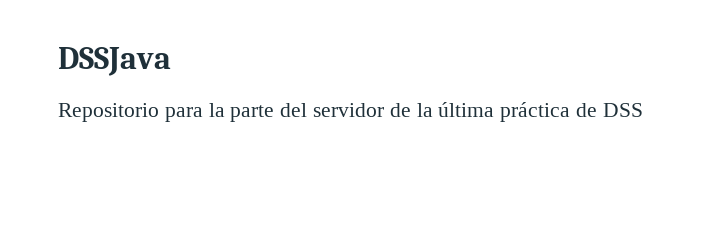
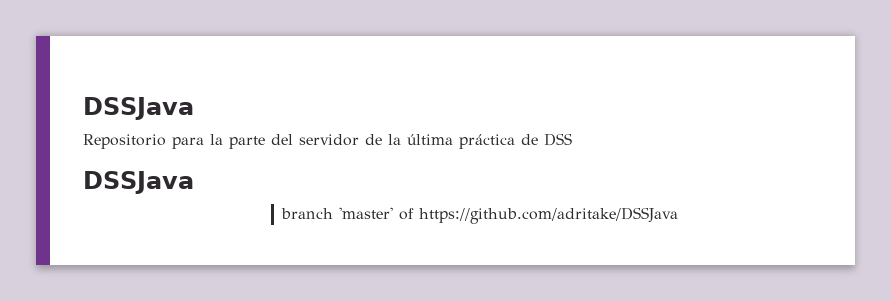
(643, 110) none -> [83,171,194,194] [281,207,679,224] // DSSJava // branch 'master' of https://github.com/adritake/DSSJava

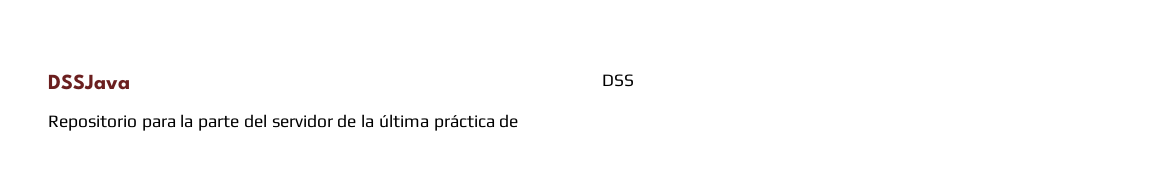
[83,171,194,194] [281,207,679,224] // DSSJava // branch 'master' of https://github.com/adritake/DSSJava -> (634, 80) none

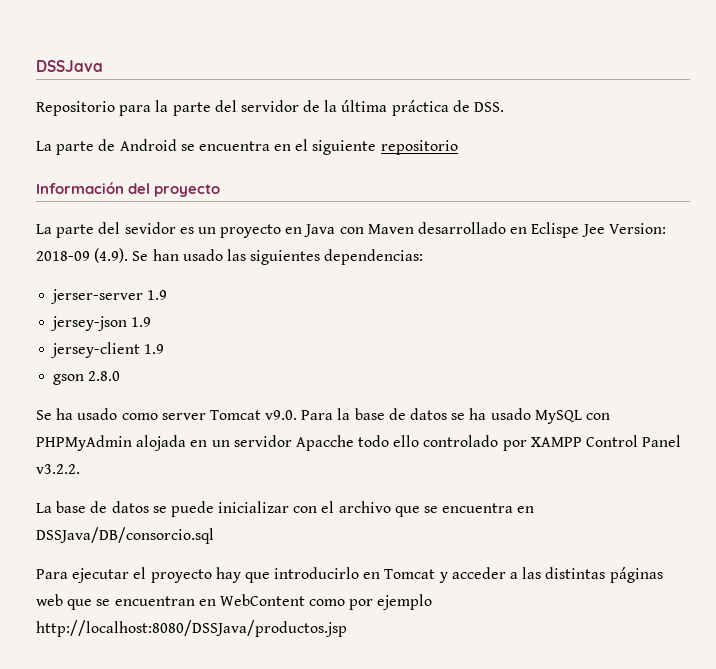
[602,74,634,87] DSS -> [474,102,505,112] [36,139,458,155] [36,182,221,197] [36,222,666,238] [36,248,424,265] [51,289,168,304] [51,316,152,331] [51,342,165,358] [53,371,121,385] [36,408,610,424] [36,435,682,451] [36,464,80,474] [36,501,535,517] [36,527,214,544] [36,567,663,583] [36,594,433,610] [36,620,347,637] DSS. // La parte de Android se encuentra en el siguiente repositorio // Información del proyecto // La parte del sevidor es un proyecto en Java con Maven desarrollado en Eclispe Jee Version: 2018-09 (4.9). Se han usado las siguientes dependencias: // jerser-server 1.9 // jersey-json 1.9 // jersey-client 1.9 // gson 2.8.0 // Se ha usado como server Tomcat v9.0. Para la base de datos se ha usado MySQL con PHPMyAdmin alojada en un servidor Apacche todo ello controlado por XAMPP Control Panel v3.2.2. // La base de datos se puede inicializar con el archivo que se encuentra en DSSJava/DB/consorcio.sql // Para ejecutar el proyecto hay que introducirlo en Tomcat y acceder a las distintas páginas web que se encuentran en WebContent como por ejemplo http://localhost:8080/DSSJava/productos.jsp

